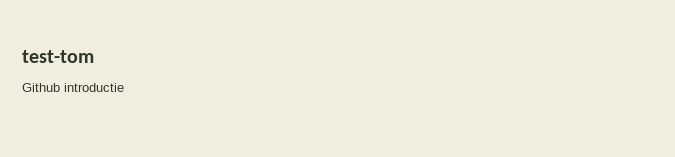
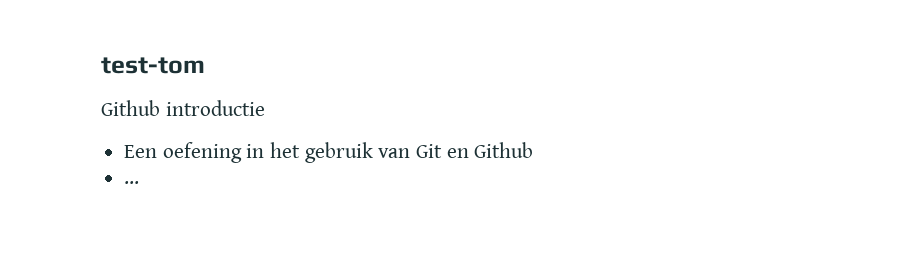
(124, 87) none -> [124,142,534,163] [124,181,140,184] // Een oefening in het gebruik van Git en Github // ...

